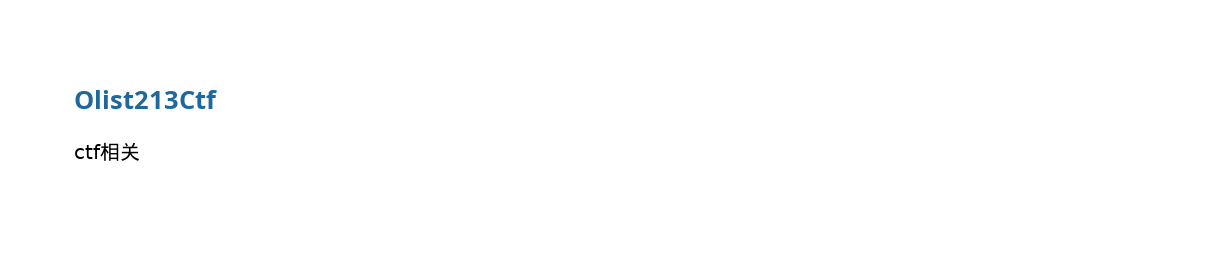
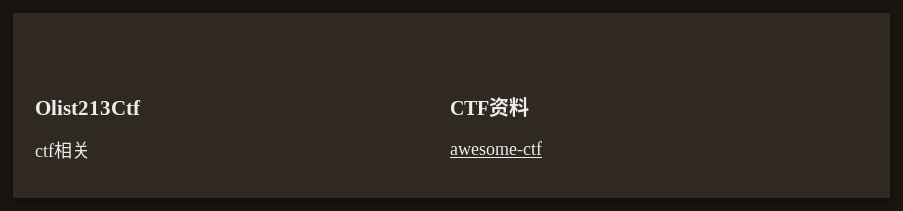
(140, 151) none -> [450,97,529,117] [450,141,542,155] // CTF资料 // awesome-ctf

